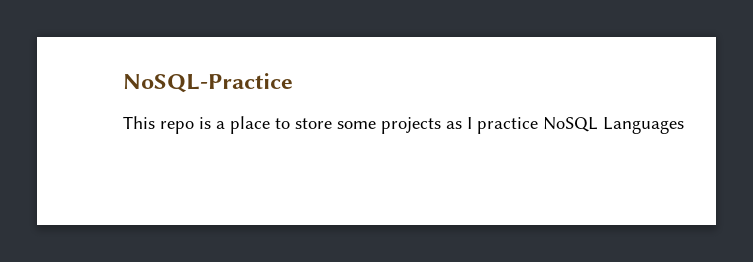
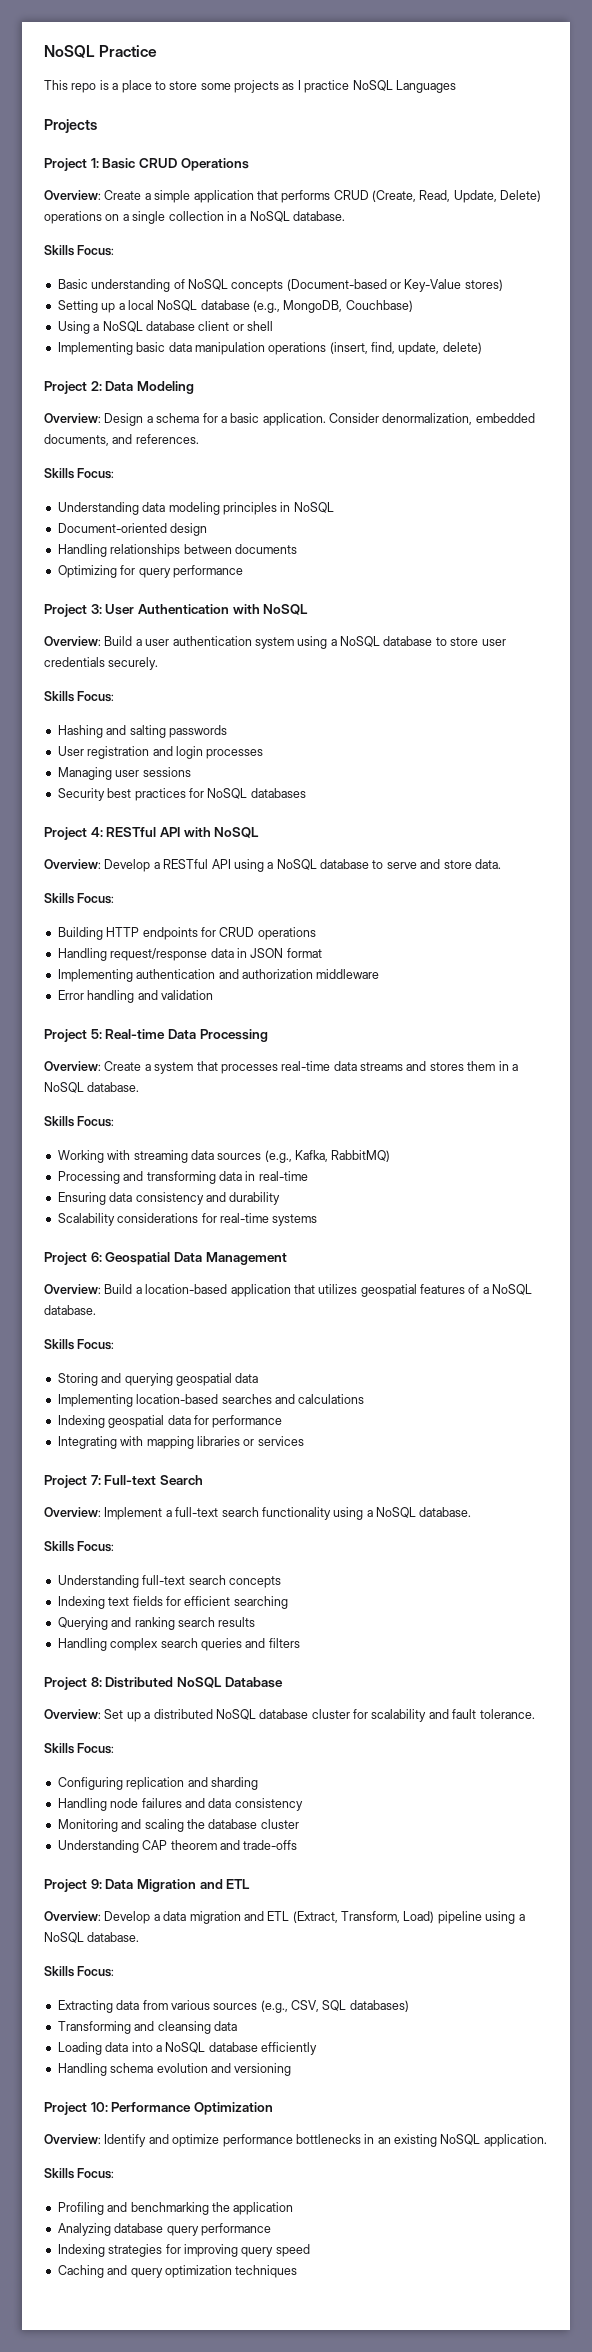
[123,73,293,93] NoSQL-Practice -> [44,45,158,58] NoSQL Practice
(684, 125) none -> [44,119,97,133] [44,158,249,171] [44,190,542,203] [44,211,345,224] [44,245,115,256] [57,279,503,292] [57,300,413,313] [57,321,273,334] [57,342,482,355] [44,381,194,394] [44,413,535,426] [44,434,199,446] [44,468,115,479] [57,502,334,515] [57,523,208,536] [57,544,297,557] [57,565,243,578] [44,604,309,617] [44,636,506,649] [44,657,159,670] [44,691,115,702] [57,725,227,738] [57,746,264,759] [57,767,191,780] [57,788,306,801] [44,827,260,840] [44,859,501,872] [44,893,115,904] [57,927,316,940] [57,948,322,961] [57,969,380,982] [57,990,213,1003] [44,1029,268,1042] [44,1061,518,1074] [44,1082,140,1093] [44,1116,115,1127] [57,1150,391,1163] [57,1171,308,1184] [57,1192,281,1205] [57,1213,318,1226] [44,1252,287,1265] [44,1284,533,1297] [44,1305,96,1315] [44,1339,115,1350] [57,1373,259,1386] [57,1394,365,1407] [57,1415,283,1428] [57,1436,304,1449] [44,1475,203,1488] [44,1507,472,1520] [44,1541,115,1552] [57,1575,281,1588] [57,1596,288,1609] [57,1617,256,1630] [57,1638,300,1651] [44,1677,283,1690] [44,1709,535,1722] [44,1743,115,1754] [57,1777,258,1790] [57,1798,303,1811] [57,1819,299,1832] [57,1840,298,1853] [44,1879,251,1892] [44,1911,525,1924] [44,1932,140,1943] [44,1966,115,1977] [57,2000,409,2013] [57,2021,237,2034] [57,2042,317,2055] [57,2063,292,2076] [44,2102,273,2115] [44,2134,547,2147] [44,2168,115,2179] [57,2202,294,2215] [57,2223,271,2236] [57,2244,310,2257] [57,2265,298,2278] // Projects // Project 1: Basic CRUD Operations // Overview: Create a simple application that performs CRUD (Create, Read, Update, Delete) operations on a single collection in a NoSQL database. // Skills Focus: // Basic understanding of NoSQL concepts (Document-based or Key-Value stores) // Setting up a local NoSQL database (e.g., MongoDB, Couchbase) // Using a NoSQL database client or shell // Implementing basic data manipulation operations (insert, find, update, delete) // Project 2: Data Modeling // Overview: Design a schema for a basic application. Consider denormalization, embedded documents, and references. // Skills Focus: // Understanding data modeling principles in NoSQL // Document-oriented design // Handling relationships between documents // Optimizing for query performance // Project 3: User Authentication with NoSQL // Overview: Build a user authentication system using a NoSQL database to store user credentials securely. // Skills Focus: // Hashing and salting passwords // User registration and login processes // Managing user sessions // Security best practices for NoSQL databases // Project 4: RESTful API with NoSQL // Overview: Develop a RESTful API using a NoSQL database to serve and store data. // Skills Focus: // Building HTTP endpoints for CRUD operations // Handling request/response data in JSON format // Implementing authentication and authorization middleware // Error handling and validation // Project 5: Real-time Data Processing // Overview: Create a system that processes real-time data streams and stores them in a NoSQL database. // Skills Focus: // Working with streaming data sources (e.g., Kafka, RabbitMQ) // Processing and transforming data in real-time // Ensuring data consistency and durability // Scalability considerations for real-time systems // Project 6: Geospatial Data Management // Overview: Build a location-based application that utilizes geospatial features of a NoSQL database. // Skills Focus: // Storing and querying geospatial data // Implementing location-based searches and calculations // Indexing geospatial data for performance // Integrating with mapping libraries or services // Project 7: Full-text Search // Overview: Implement a full-text search functionality using a NoSQL database. // Skills Focus: // Understanding full-text search concepts // Indexing text fields for efficient searching // Querying and ranking search results // Handling complex search queries and filters // Project 8: Distributed NoSQL Database // Overview: Set up a distributed NoSQL database cluster for scalability and fault tolerance. // Skills Focus: // Configuring replication and sharding // Handling node failures and data consistency // Monitoring and scaling the database cluster // Understanding CAP theorem and trade-offs // Project 9: Data Migration and ETL // Overview: Develop a data migration and ETL (Extract, Transform, Load) pipeline using a NoSQL database. // Skills Focus: // Extracting data from various sources (e.g., CSV, SQL databases) // Transforming and cleansing data // Loading data into a NoSQL database efficiently // Handling schema evolution and versioning // Project 10: Performance Optimization // Overview: Identify and optimize performance bottlenecks in an existing NoSQL application. // Skills Focus: // Profiling and benchmarking the application // Analyzing database query performance // Indexing strategies for improving query speed // Caching and query optimization techniques

